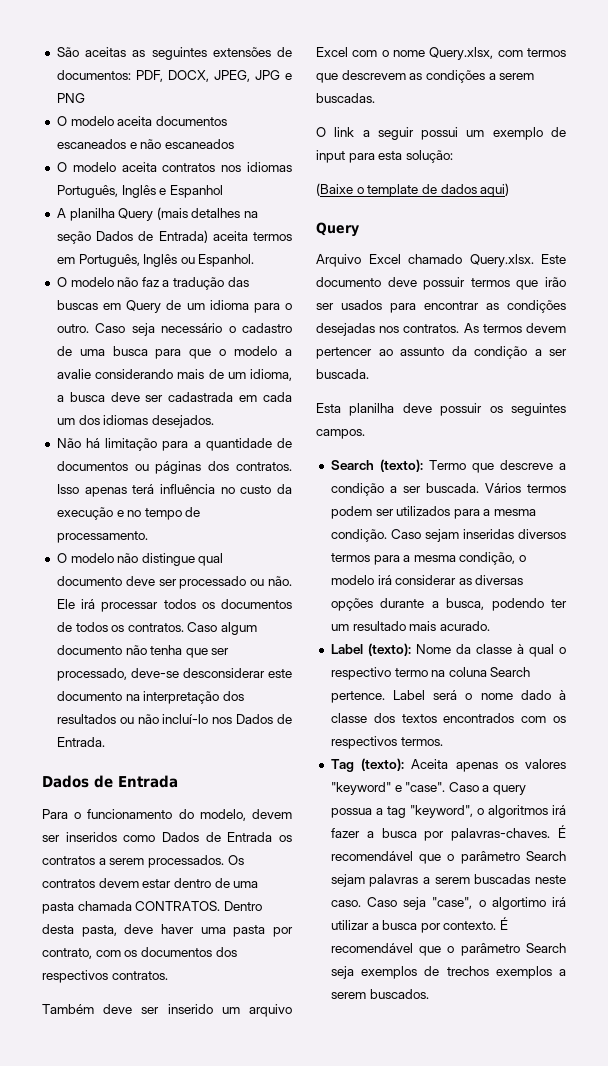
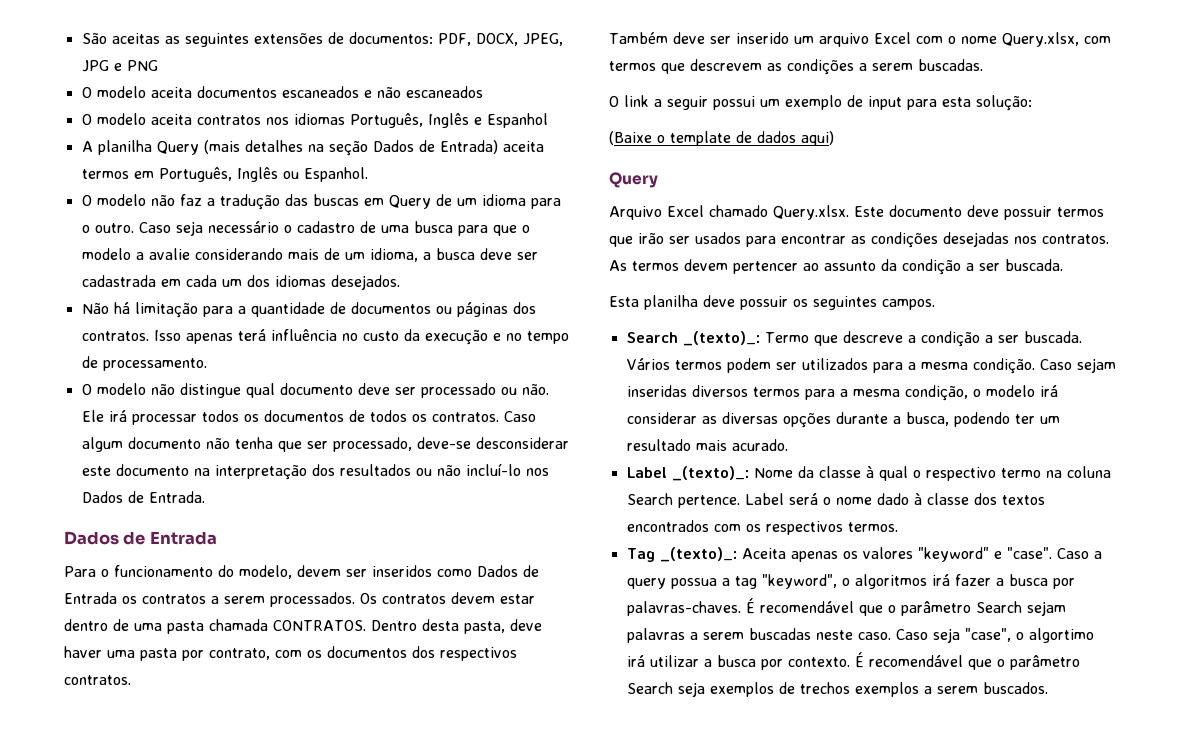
[379,459,423,472] (texto): -> [682,331,760,346] _(texto)_:
[367,643,411,656] (texto): -> [671,466,749,481] _(texto)_:
[361,758,405,771] (texto): -> [659,547,737,562] _(texto)_:

